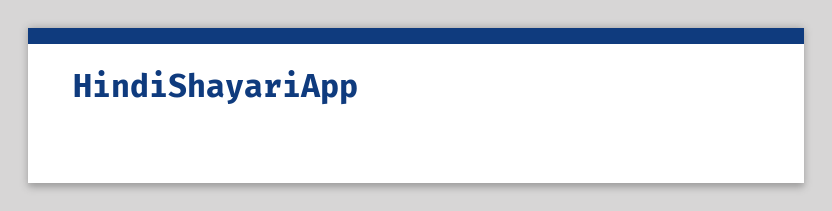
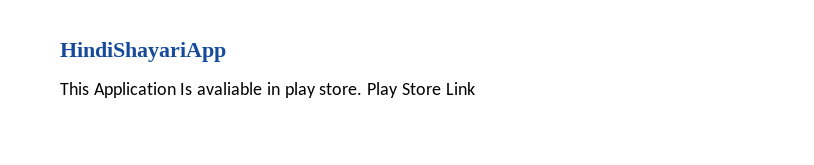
(358, 87) none -> [60,82,475,98] // This Application Is avaliable in play store. Play Store Link

